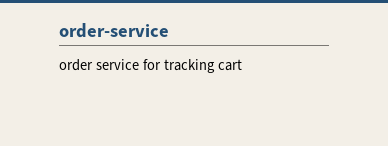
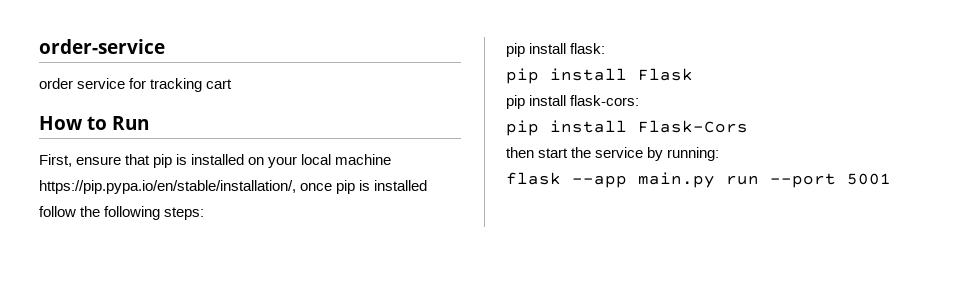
(242, 65) none -> [39,116,149,130] [39,154,392,168] [39,180,428,194] [39,206,205,220] [506,43,606,57] [506,68,693,84] [506,95,640,109] [506,120,748,136] [506,147,720,161] [506,172,891,188] // How to Run // First, ensure that pip is installed on your local machine https://pip.pypa.io/en/stable/installation/, once pip is installed follow the following steps: // pip install flask: // pip install Flask // pip install flask-cors: // pip install Flask-Cors // then start the service by running: // flask --app main.py run --port 5001

